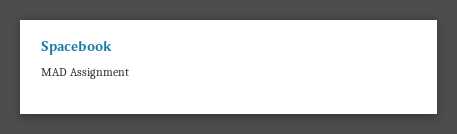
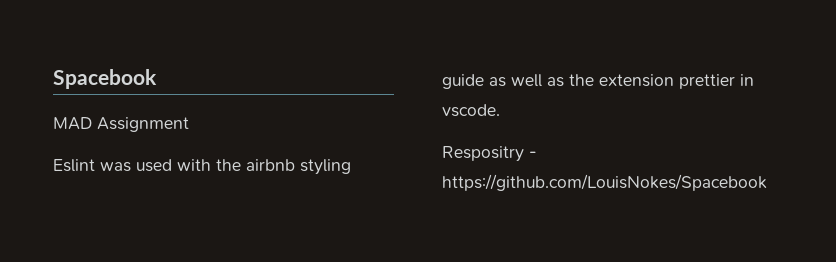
(130, 73) none -> [53,159,351,175] [442,74,754,89] [442,104,500,117] [442,146,537,162] [442,174,767,191] // Eslint was used with the airbnb styling guide as well as the extension prettier in vscode. // Respositry - https://github.com/LouisNokes/Spacebook

